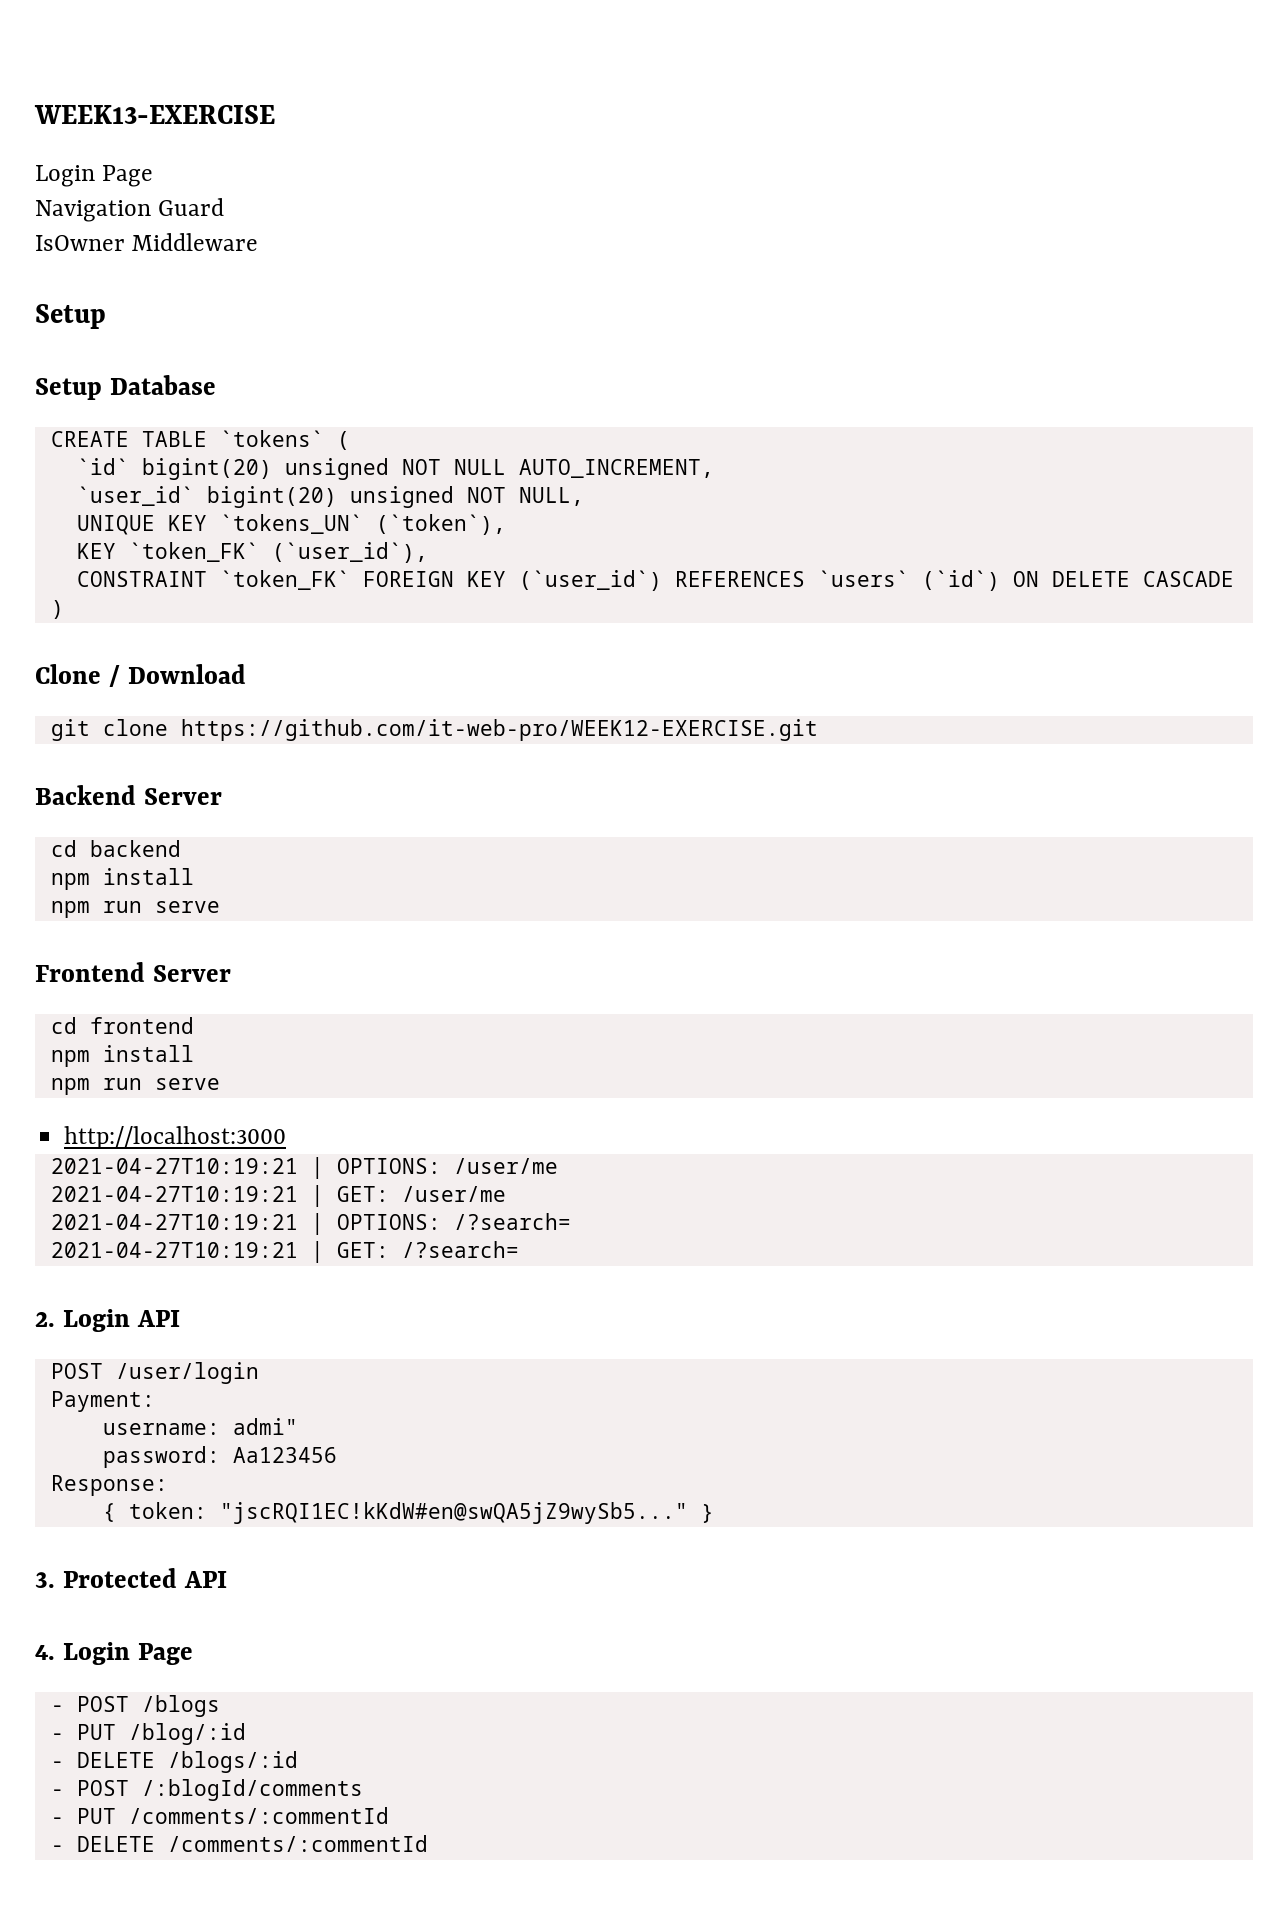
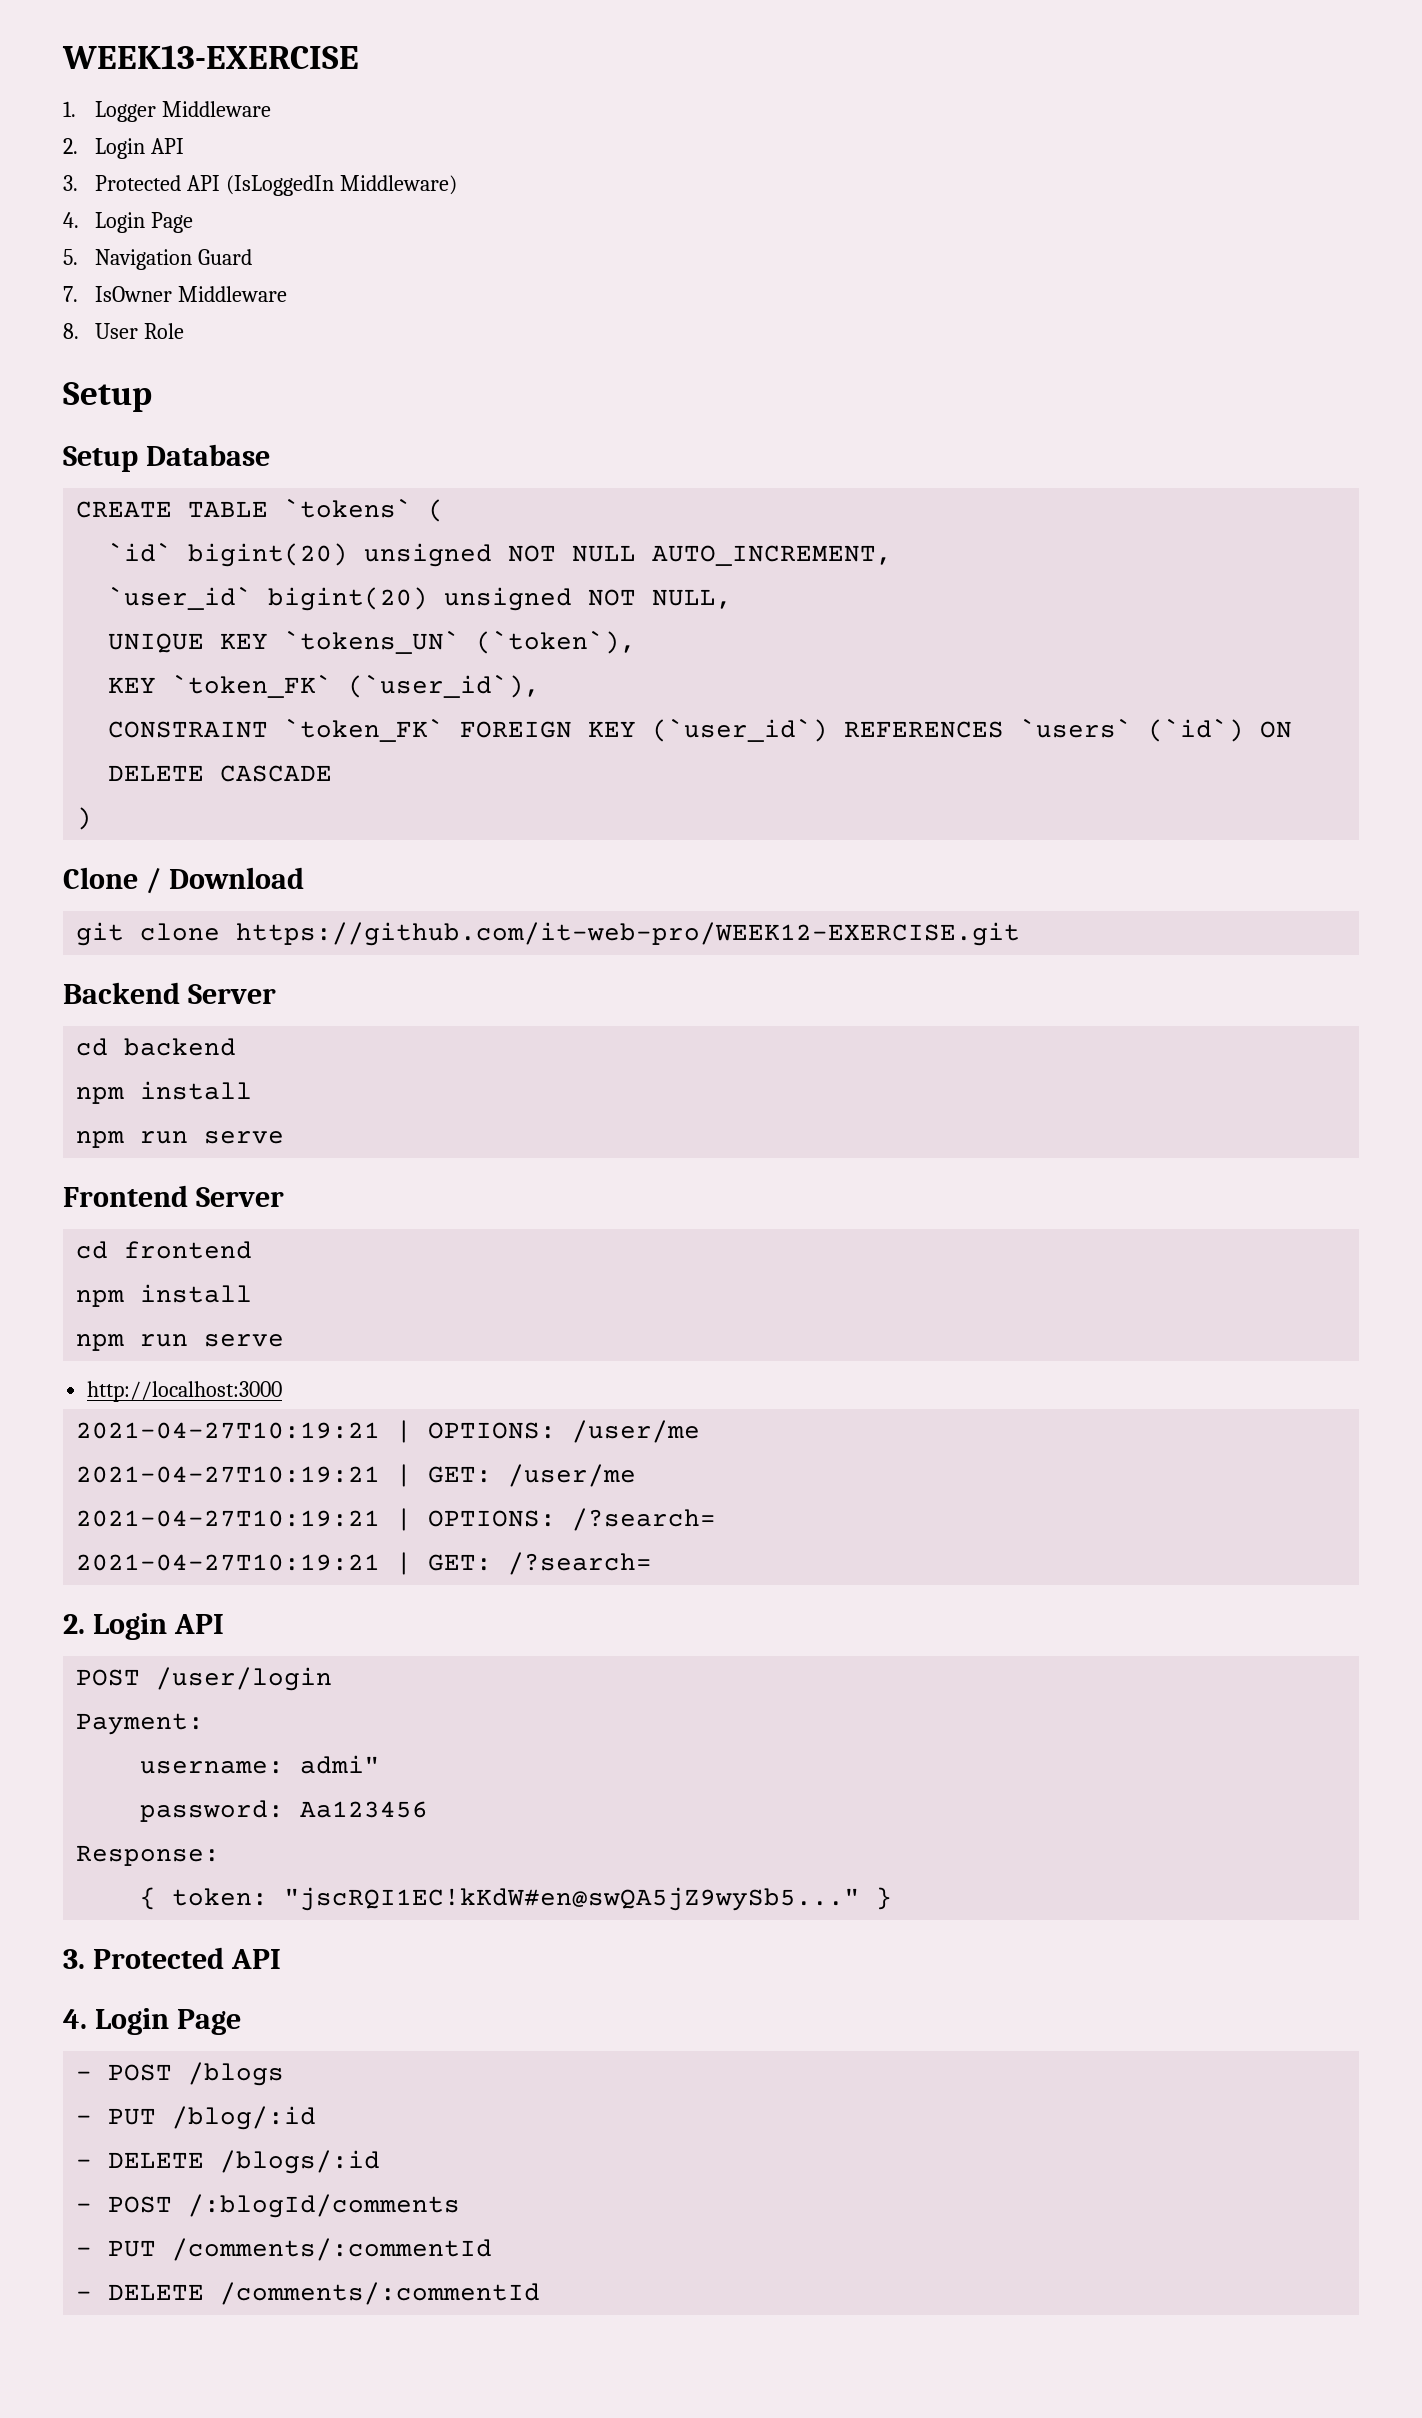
[35,165,154,187] Login Page // -> [63,101,272,122] [63,138,185,159] [63,175,458,196] [63,212,194,233] [63,249,78,265] 1. Logger Middleware // 2. Login API // 3. Protected API (IsLoggedIn Middleware) // 4. Login Page // 5.
(225, 207) none -> [63,286,78,302] 7.
(259, 242) none -> [63,323,185,339] // 8. User Role

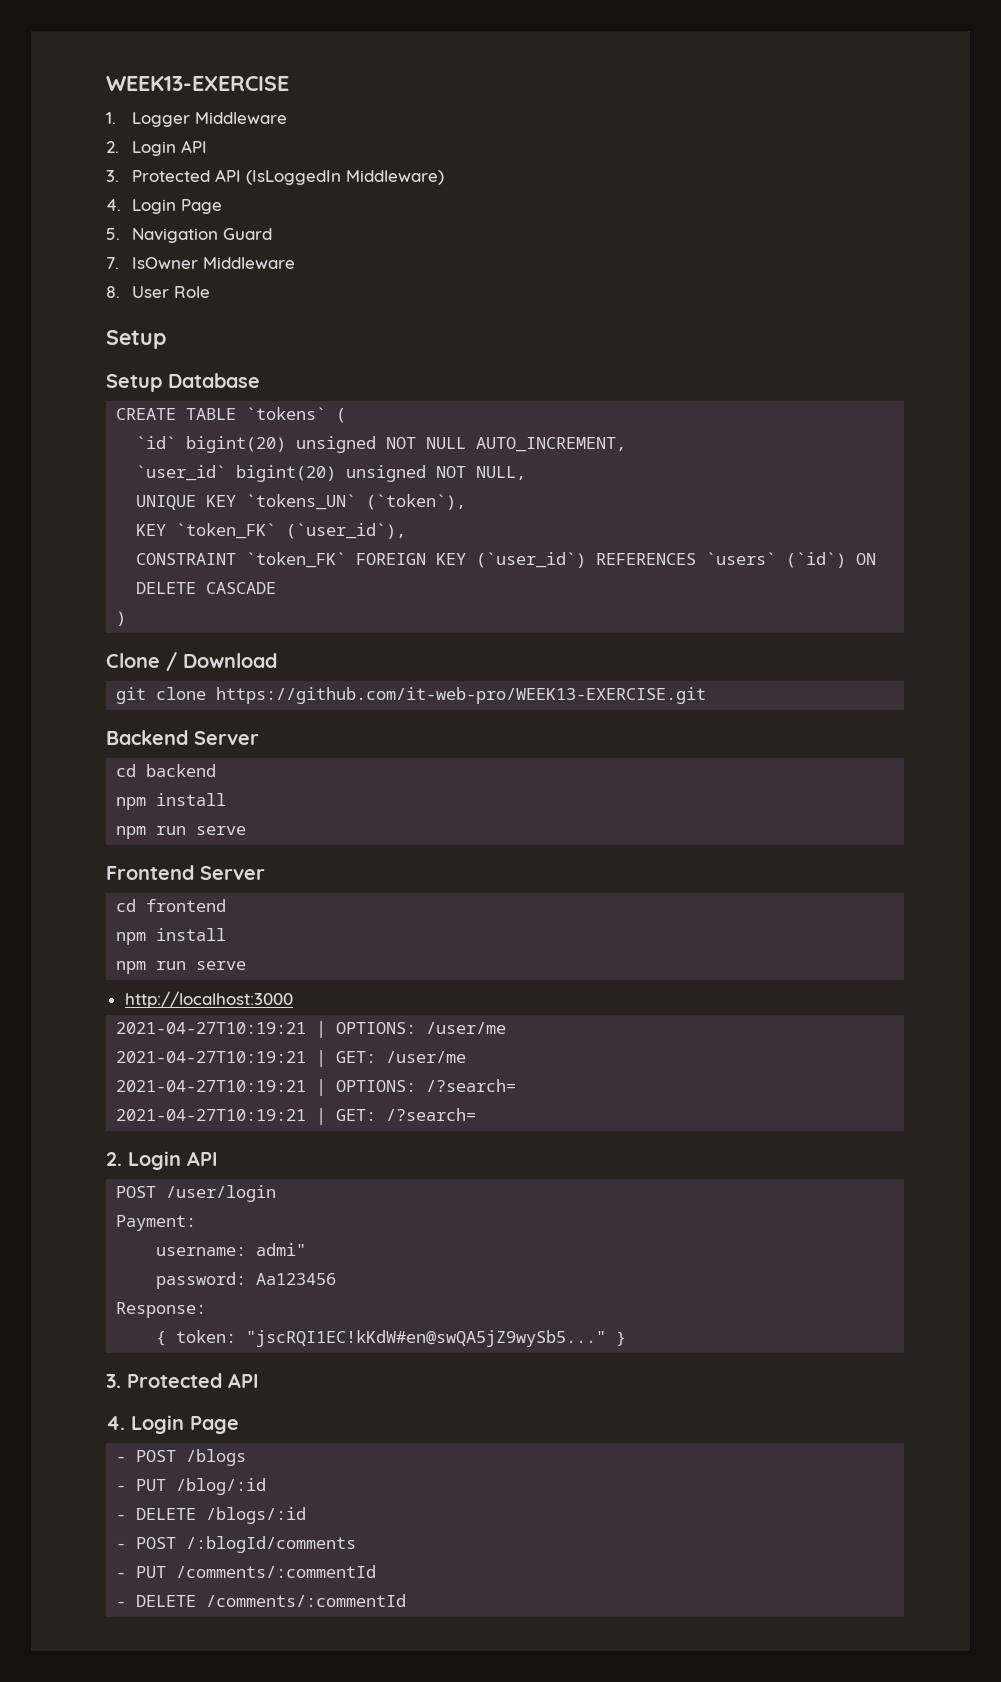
[236,922,1021,946] https://github.com/it-web-pro/WEEK12-EXERCISE.git -> [216,687,707,704] https://github.com/it-web-pro/WEEK13-EXERCISE.git

